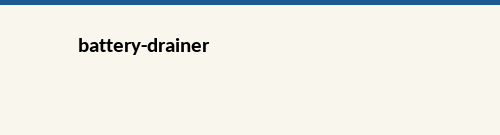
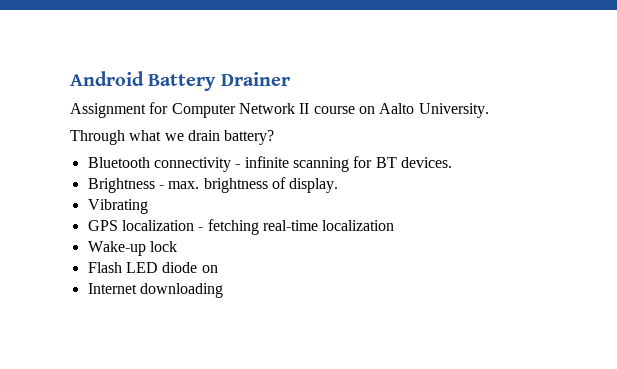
[78,38,210,55] battery-drainer -> [70,71,290,91] [70,102,489,118] [70,130,275,145] [87,156,452,172] [87,177,339,193] [87,199,148,214] [87,219,395,235] [87,241,177,256] [87,262,218,273] [87,283,223,298] Android Battery Drainer // Assignment for Computer Network II course on Aalto University. // Through what we drain battery? // Bluetooth connectivity - infinite scanning for BT devices. // Brightness - max. brightness of display. // Vibrating // GPS localization - fetching real-time localization // Wake-up lock // Flash LED diode on // Internet downloading

